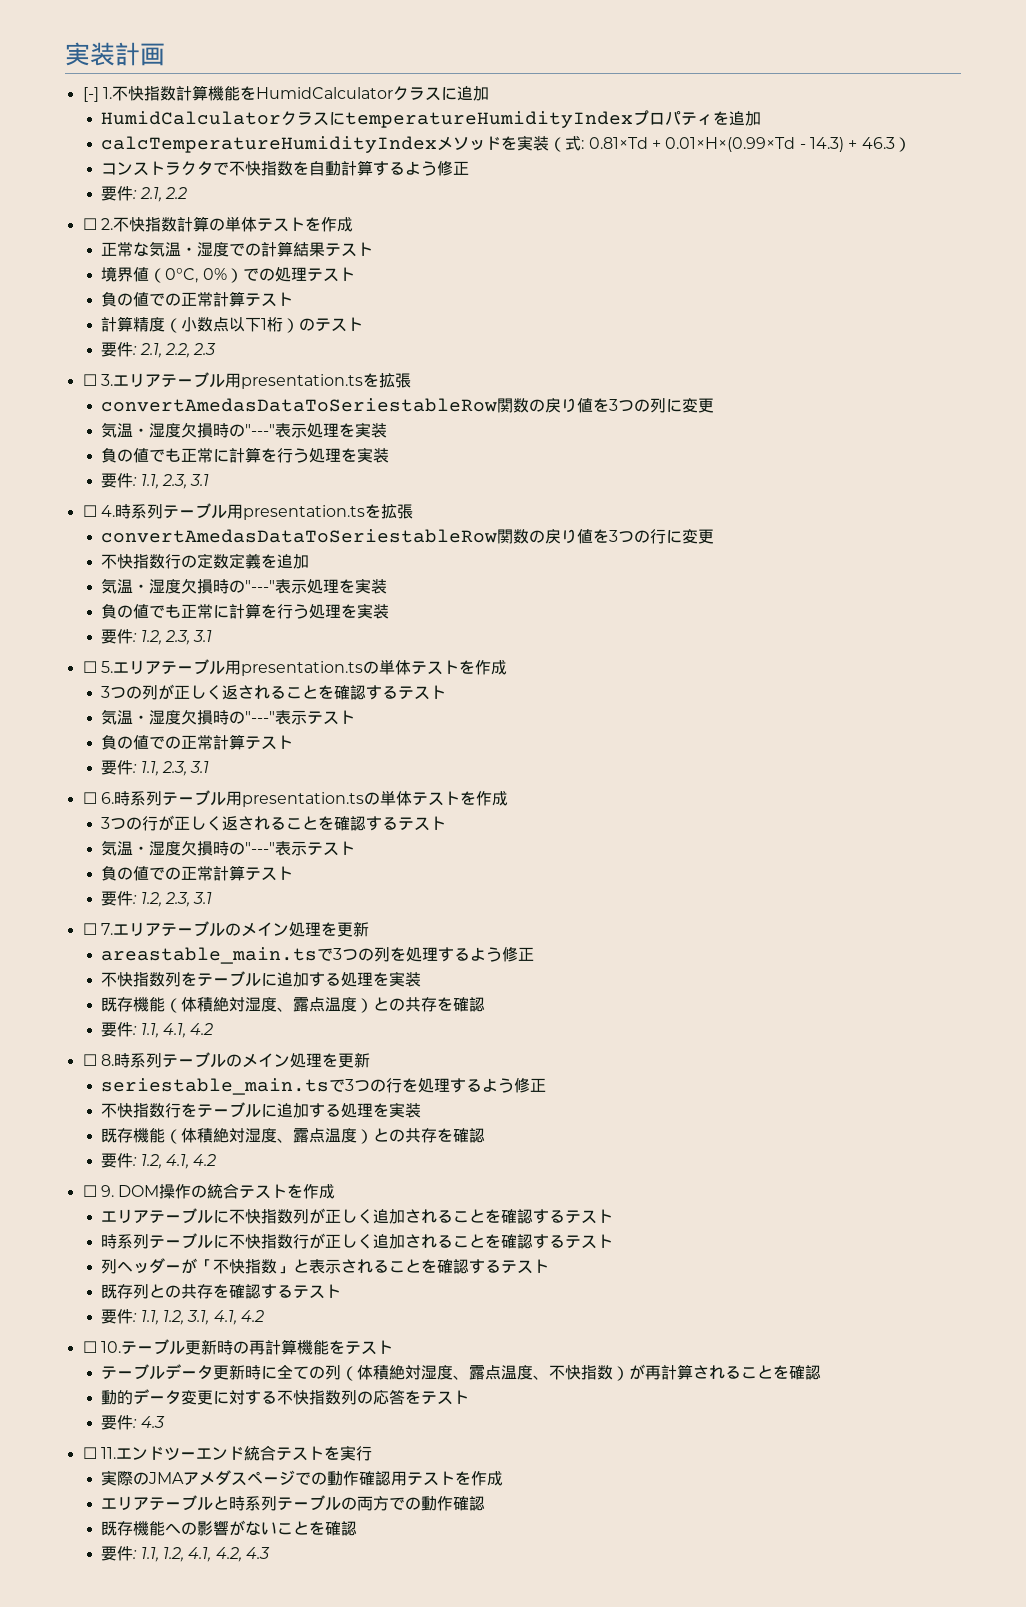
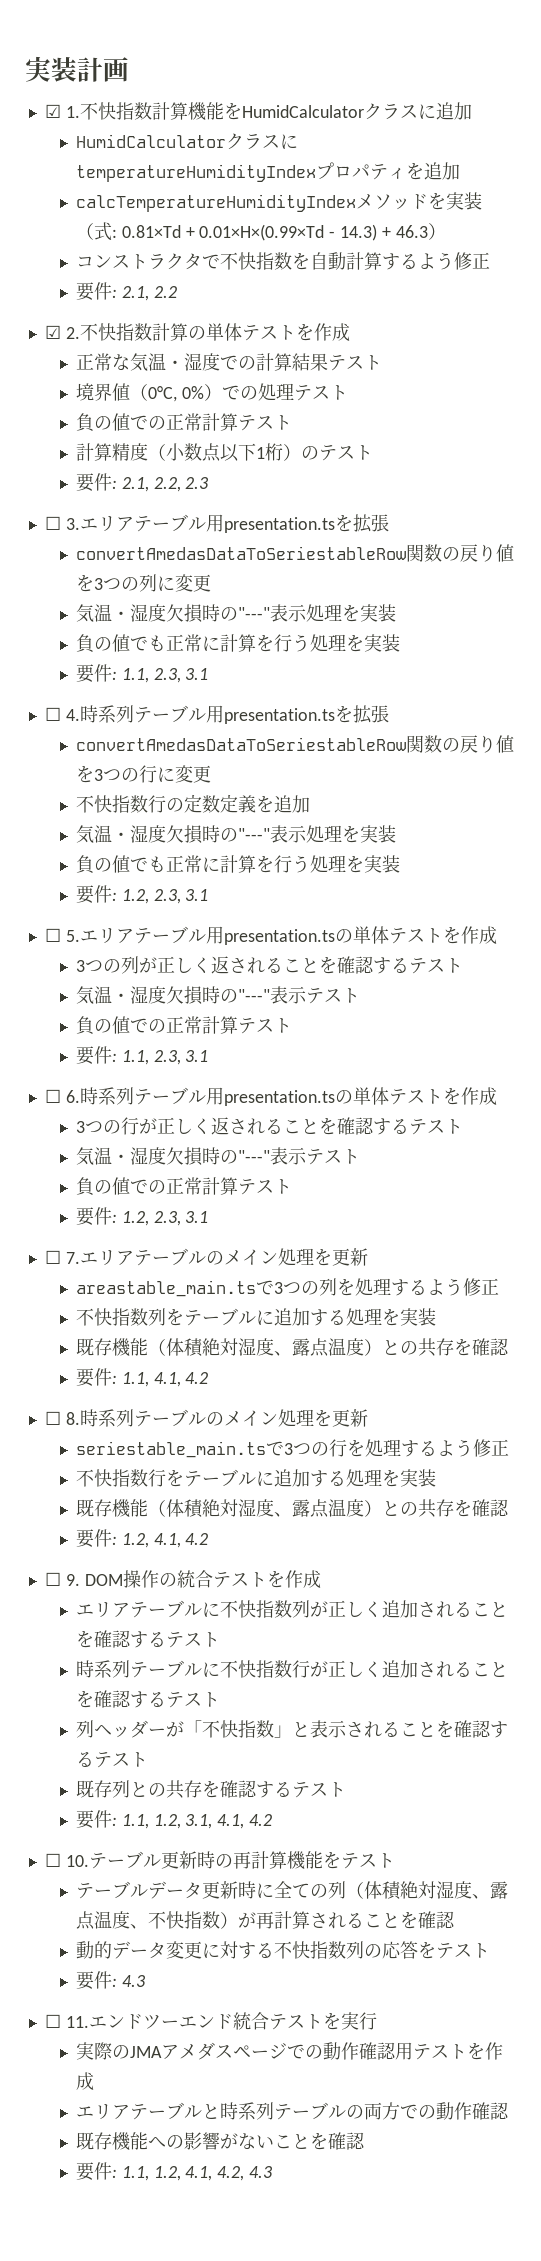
[82,87,99,102] [-] -> [44,104,61,118] ☑
[82,218,97,230] ☐ -> [44,325,61,339] ☑

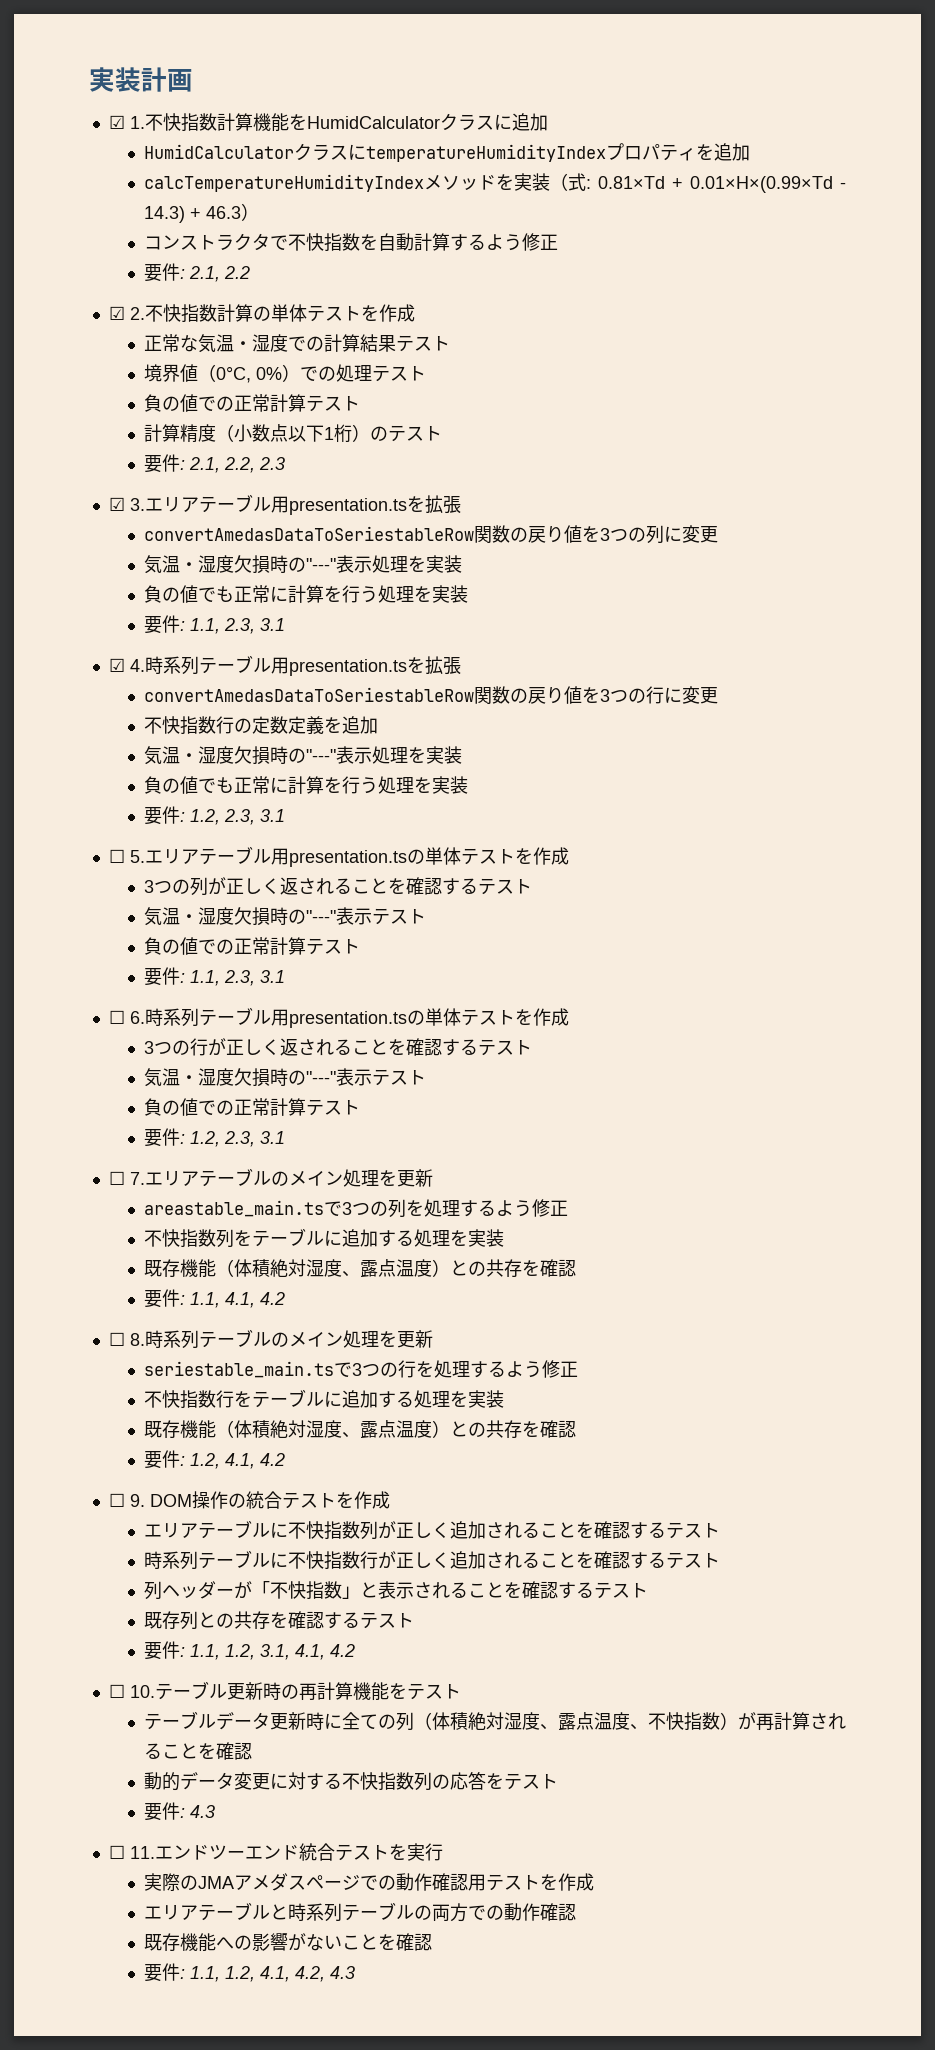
[44,516,61,530] ☐ -> [108,497,125,511] ☑
[44,707,61,721] ☐ -> [108,658,125,672] ☑

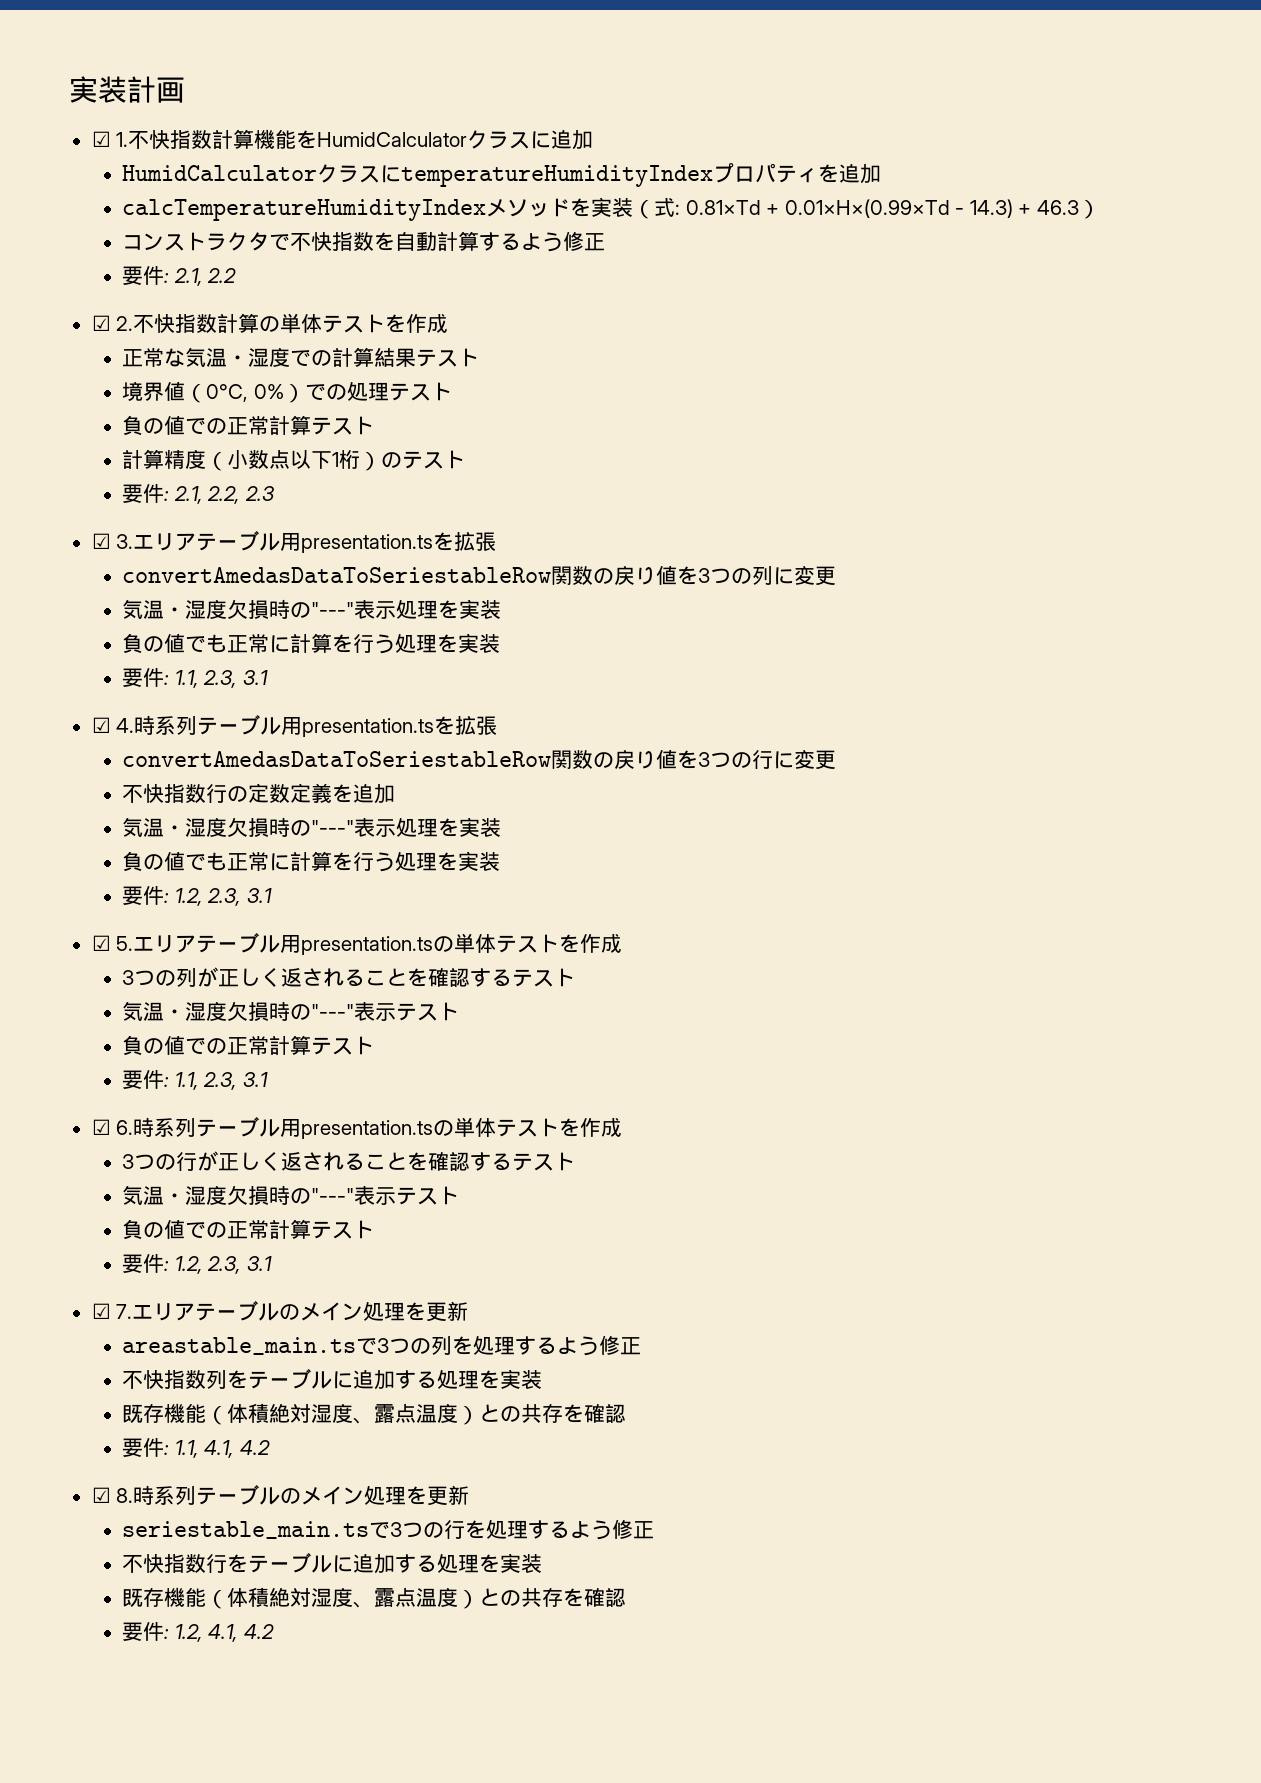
[108,849,125,863] ☐ -> [91,935,111,951] ☑
[108,1010,125,1024] ☐ -> [91,1119,111,1135] ☑
[108,1171,125,1185] ☐ -> [91,1303,111,1319] ☑
[108,1332,125,1346] ☐ -> [91,1487,111,1503] ☑
[108,1491,390,1509] [143,1520,720,1540] [143,1550,720,1570] [143,1581,648,1600] [143,1611,414,1630] [143,1641,355,1660] [108,1681,461,1701] [143,1711,846,1731] [143,1742,252,1760] [143,1772,558,1791] [143,1802,215,1821] [108,1843,443,1861] [143,1873,594,1892] [143,1902,576,1922] [143,1933,432,1952] [143,1963,355,1982] // ☐ 9. DOM操作の統合テストを作成 // エリアテーブルに不快指数列が正しく追加されることを確認するテスト // 時系列テーブルに不快指数行が正しく追加されることを確認するテスト // 列ヘッダーが「不快指数」と表示されることを確認するテスト // 既存列との共存を確認するテスト // 要件: 1.1, 1.2, 3.1, 4.1, 4.2 // ☐ 10.テーブル更新時の再計算機能をテスト // テーブルデータ更新時に全ての列（体積絶対湿度、露点温度、不快指数）が再計算されることを確認 // 動的データ変更に対する不快指数列の応答をテスト // 要件: 4.3 // ☐ 11.エンドツーエンド統合テストを実行 // 実際のJMAアメダスページでの動作確認用テストを作成 // エリアテーブルと時系列テーブルの両方での動作確認 // 既存機能への影響がないことを確認 // 要件: 1.1, 1.2, 4.1, 4.2, 4.3 -> (274, 1631) none

